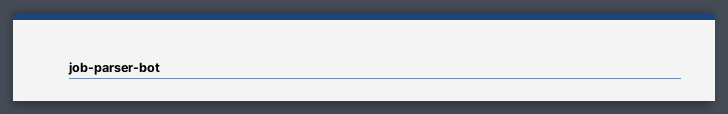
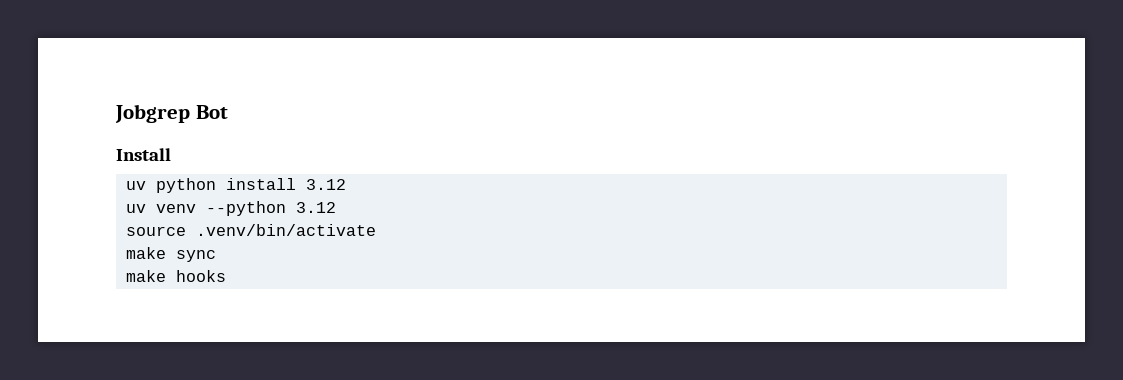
[68,62,160,75] job-parser-bot -> [115,104,228,123] [116,148,171,161] [125,178,346,193] [125,201,336,216] [125,224,376,236] [125,247,216,262] [125,270,226,282] Jobgrep Bot // Install // uv python install 3.12 // uv venv --python 3.12 // source .venv/bin/activate // make sync // make hooks

